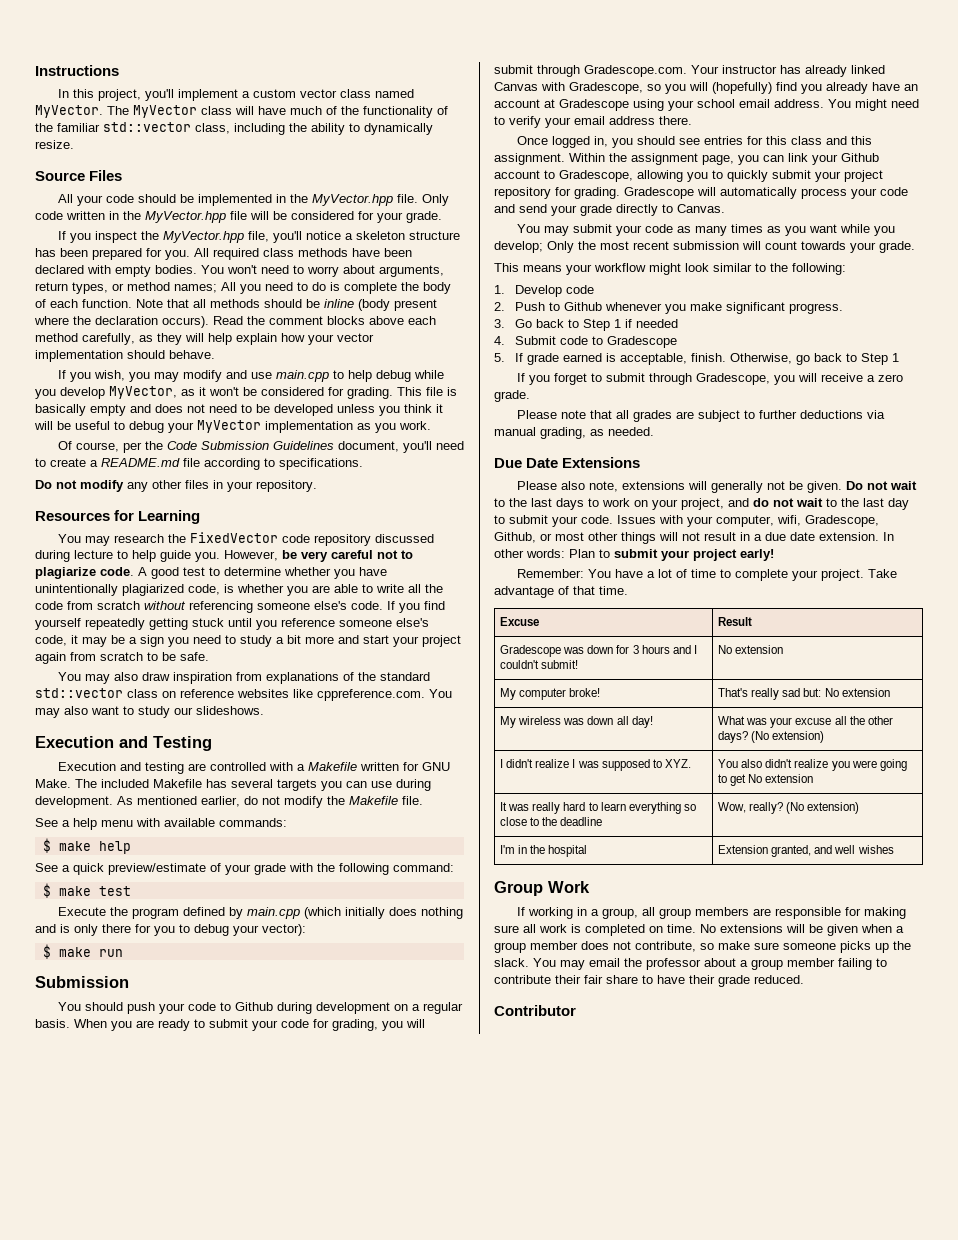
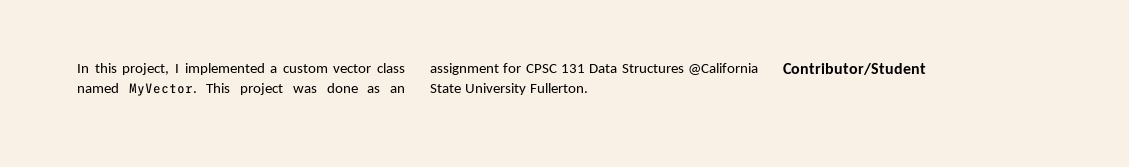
[35,65,119,76] Instructions // -> (77, 68) none
[144,89,238,101] you'll implement -> [174,63,265,75] I implemented
[107,105,448,118] [35,122,433,135] [35,140,74,149] [35,170,123,181] [57,194,449,206] [35,211,442,223] [57,231,460,243] [35,248,412,260] [35,265,444,277] [35,282,451,294] [35,299,437,311] [34,316,436,328] [35,333,374,345] [35,350,215,362] [57,370,444,382] [35,386,457,399] [35,404,443,416] [34,420,431,433] [57,441,464,453] [35,458,363,470] [35,480,317,492] [35,510,201,524] [57,532,434,546] [35,550,413,562] [35,567,387,579] [35,584,443,596] [35,601,445,613] [35,618,429,630] [35,635,461,647] [35,652,209,664] [57,672,430,684] [35,688,452,701] [35,706,264,718] [35,736,212,751] [57,762,450,774] [35,779,431,791] [35,796,423,808] [35,818,287,830] [42,838,131,854] [35,863,454,875] [42,883,131,898] [57,907,463,919] [35,924,306,936] [42,944,123,959] [35,976,129,988] [57,1002,463,1014] [35,1019,425,1031] [494,65,885,77] [494,82,918,94] [494,99,919,111] [494,116,692,128] [516,136,872,148] [494,153,879,165] [494,170,883,182] [494,187,908,199] [494,204,725,216] [516,224,895,236] [494,241,915,253] [494,263,846,275] [494,285,595,297] [494,302,844,314] [494,319,679,331] [494,336,678,348] [494,353,900,365] [516,373,903,385] [494,390,530,402] [516,410,885,422] [494,427,654,439] [494,457,641,468] [516,481,917,493] [494,498,909,510] [494,515,879,527] [494,532,894,544] [494,549,774,561] [516,569,897,581] [494,586,628,598] [500,617,540,626] [718,617,753,626] [500,645,697,657] [500,660,579,669] [718,645,784,654] [500,688,601,700] [718,688,890,700] [500,716,653,728] [718,716,893,728] [718,731,825,743] [500,759,691,771] [718,759,907,771] [718,774,814,786] [500,802,696,814] [500,817,603,826] [718,802,860,814] [500,845,588,857] [718,845,894,857] [494,881,590,896] [516,907,906,919] [494,924,904,936] [494,941,911,953] [494,958,887,970] [494,975,804,987] [494,1005,576,1016] The MyVector class will have much of the functionality of the familiar std::vector class, including the ability to dynamically resize. // Source Files // All your code should be implemented in the MyVector.hpp file. Only code written in the MyVector.hpp file will be considered for your grade. // If you inspect the MyVector.hpp file, you'll notice a skeleton structure has been prepared for you. All required class methods have been declared with empty bodies. You won't need to worry about arguments, return types, or method names; All you need to do is complete the body of each function. Note that all methods should be inline (body present where the declaration occurs). Read the comment blocks above each method carefully, as they will help explain how your vector implementation should behave. // If you wish, you may modify and use main.cpp to help debug while you develop MyVector, as it won't be considered for grading. This file is basically empty and does not need to be developed unless you think it will be useful to debug your MyVector implementation as you work. // Of course, per the Code Submission Guidelines document, you'll need to create a README.md file according to specifications. // Do not modify any other files in your repository. // Resources for Learning // You may research the FixedVector code repository discussed during lecture to help guide you. However, be very careful not to plagiarize code. A good test to determine whether you have unintentionally plagiarized code, is whether you are able to write all the code from scratch without referencing someone else's code. If you find yourself repeatedly getting stuck until you reference someone else's code, it may be a sign you need to study a bit more and start your project again from scratch to be safe. // You may also draw inspiration from explanations of the standard std::vector class on reference websites like cppreference.com. You may also want to study our slideshows. // Execution and Testing // Execution and testing are controlled with a Makefile written for GNU Make. The included Makefile has several targets you can use during development. As mentioned earlier, do not modify the Makefile file. // See a help menu with available commands: // $ make help // See a quick preview/estimate of your grade with the following command: // $ make test // Execute the program defined by main.cpp (which initially does nothing and is only there for you to debug your vector): // $ make run // Submission // You should push your code to Github during development on a regular basis. When you are ready to submit your code for grading, you will submit through Gradescope.com. Your instructor has already linked Canvas with Gradescope, so you will (hopefully) find you already have an account at Gradescope using your school email address. You might need to verify your email address there. // Once logged in, you should see entries for this class and this assignment. Within the assignment page, you can link your Github account to Gradescope, allowing you to quickly submit your project repository for grading. Gradescope will automatically process your code and send your grade directly to Canvas. // You may submit your code as many times as you want while you develop; Only the most recent submission will count towards your grade. // This means your workflow might look similar to the following: // 1. Develop code // 2. Push to Github whenever you make significant progress. // 3. Go back to Step 1 if needed // 4. Submit code to Gradescope // 5. If grade earned is acceptable, finish. Otherwise, go back to Step 1 // If you forget to submit through Gradescope, you will receive a zero grade. // Please note that all grades are subject to further deductions via manual grading, as needed. // Due Date Extensions // Please also note, extensions will generally not be given. Do not wait to the last days to work on your project, and do not wait to the last day to submit your code. Issues with your computer, wifi, Gradescope, Github, or most other things will not result in a due date extension. In other words: Plan to submit your project early! // Remember: You have a lot of time to complete your project. Take advantage of that time. // Excuse | Result // Gradescope was down for 3 hours and I couldn't submit! | No extension // My computer broke! | That's really sad but: No extension // My wireless was down all day! | What was your excuse all the other days? (No extension) // I didn't realize I was supposed to XYZ. | You also didn't realize you were going to get No extension // It was really hard to learn everything so close to the deadline | Wow, really? (No extension) // I'm in the hospital | Extension granted, and well wishes // Group Work // If working in a group, all group members are responsible for making sure all work is completed on time. No extensions will be given when a group member does not contribute, so make sure someone picks up the slack. You may email the professor about a group member failing to contribute their fair share to have their grade reduced. // Contributor -> [206,83,406,95] [430,63,758,75] [430,83,588,95] [783,63,926,75] This project was done as an assignment for CPSC 131 Data Structures @California State University Fullerton. // Contributor/Student

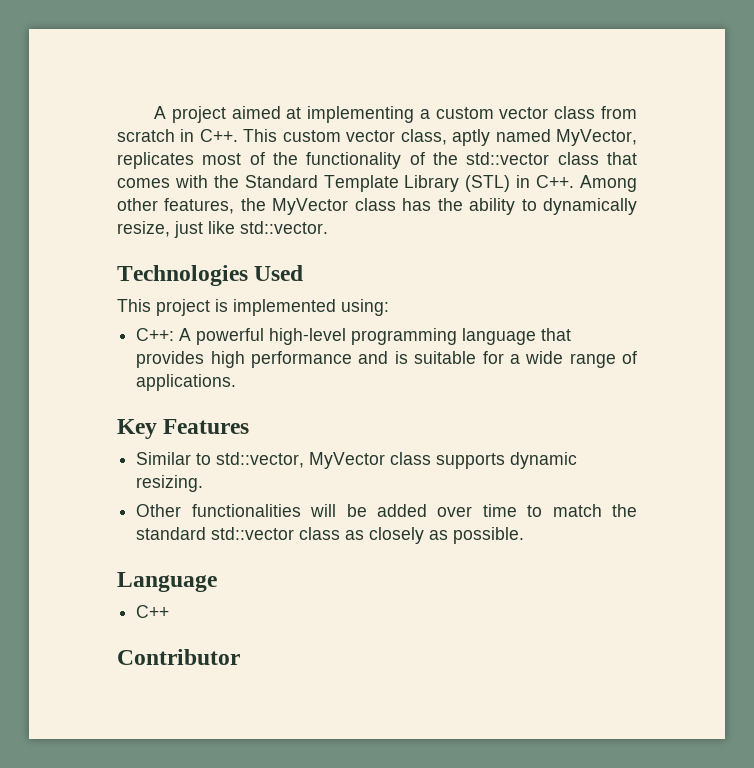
[77,63,405,75] [77,83,406,96] [430,63,758,75] [430,83,588,95] [783,63,926,75] In this project, I implemented a custom vector class named MyVector. This project was done as an assignment for CPSC 131 Data Structures @California State University Fullerton. // Contributor/Student -> [153,106,638,123] [117,129,637,146] [117,152,637,169] [117,175,638,192] [117,198,638,215] [117,221,328,238] [117,265,304,286] [117,299,389,316] [136,328,572,345] [136,351,637,368] [136,374,237,391] [117,419,250,439] [136,452,578,469] [136,475,204,492] [136,504,638,517] [136,527,525,544] [117,572,217,592] [136,605,170,618] [117,649,240,665] A project aimed at implementing a custom vector class from scratch in C++. This custom vector class, aptly named MyVector, replicates most of the functionality of the std::vector class that comes with the Standard Template Library (STL) in C++. Among other features, the MyVector class has the ability to dynamically resize, just like std::vector. // Technologies Used // This project is implemented using: // C++: A powerful high-level programming language that provides high performance and is suitable for a wide range of applications. // Key Features // Similar to std::vector, MyVector class supports dynamic resizing. // Other functionalities will be added over time to match the standard std::vector class as closely as possible. // Language // C++ // Contributor

